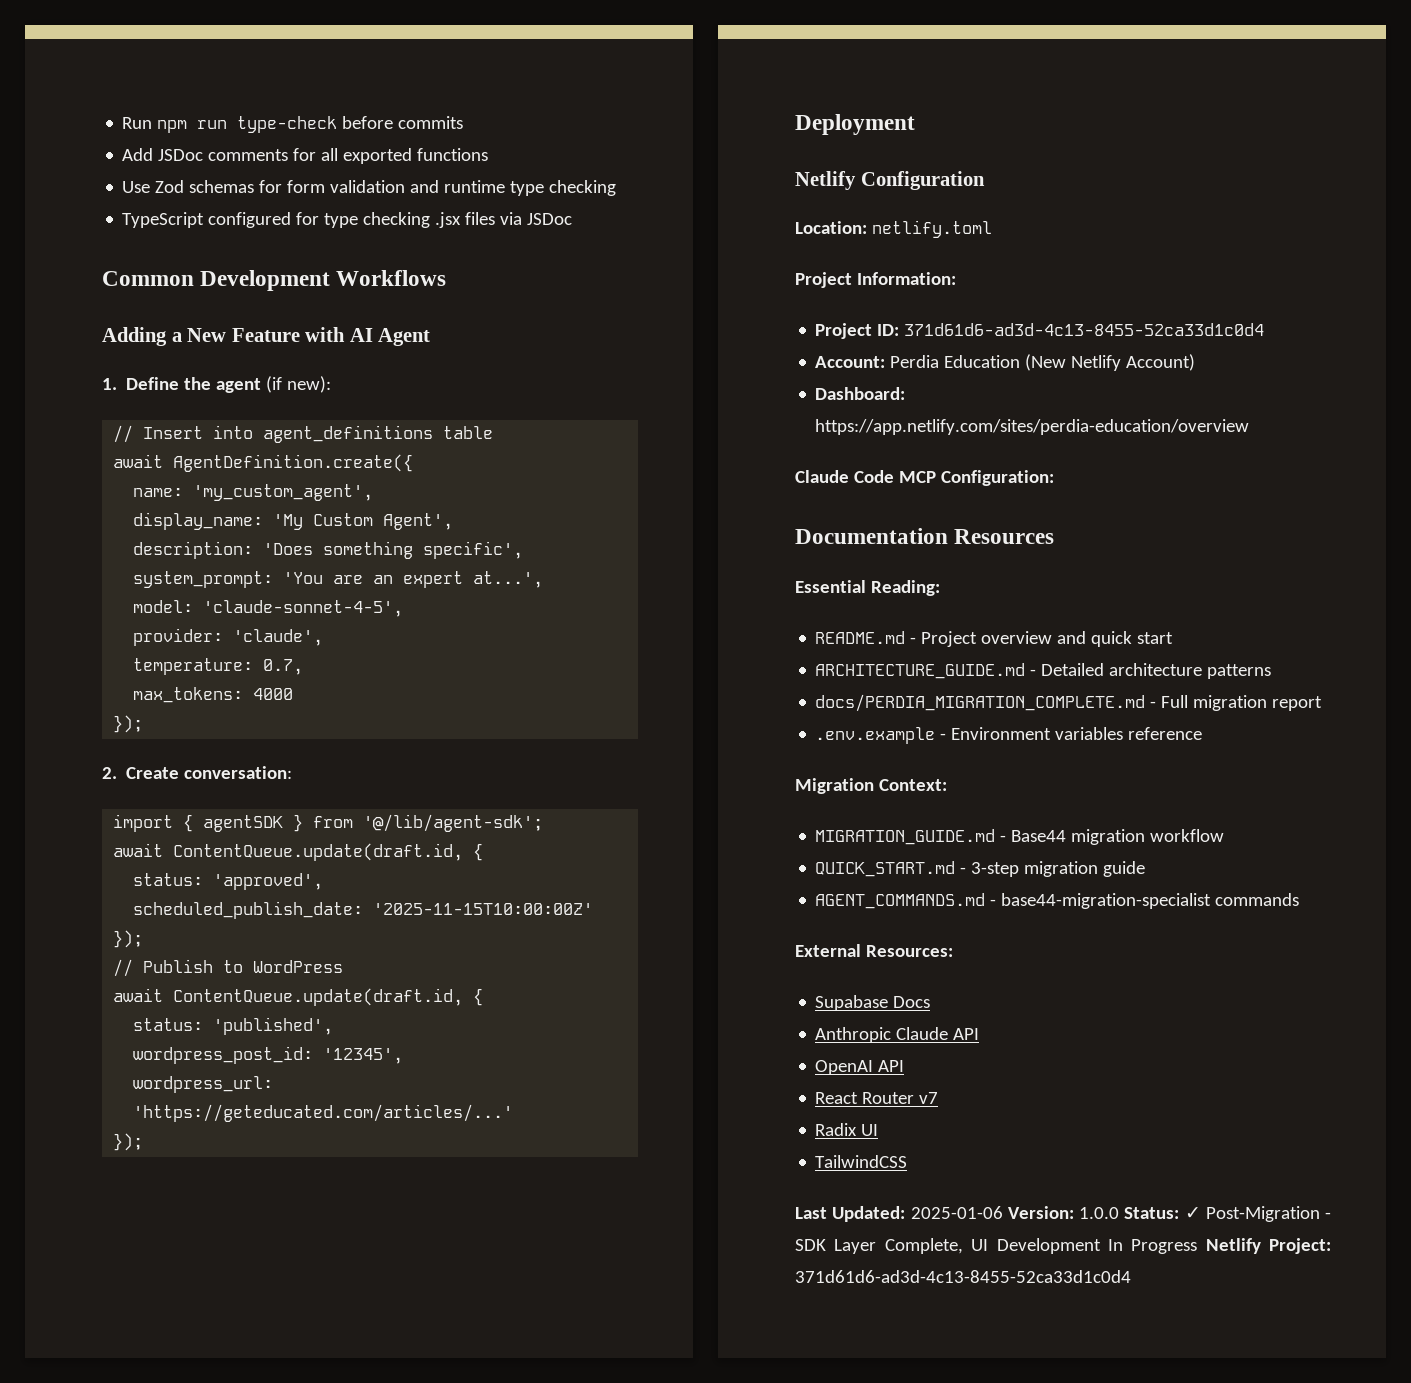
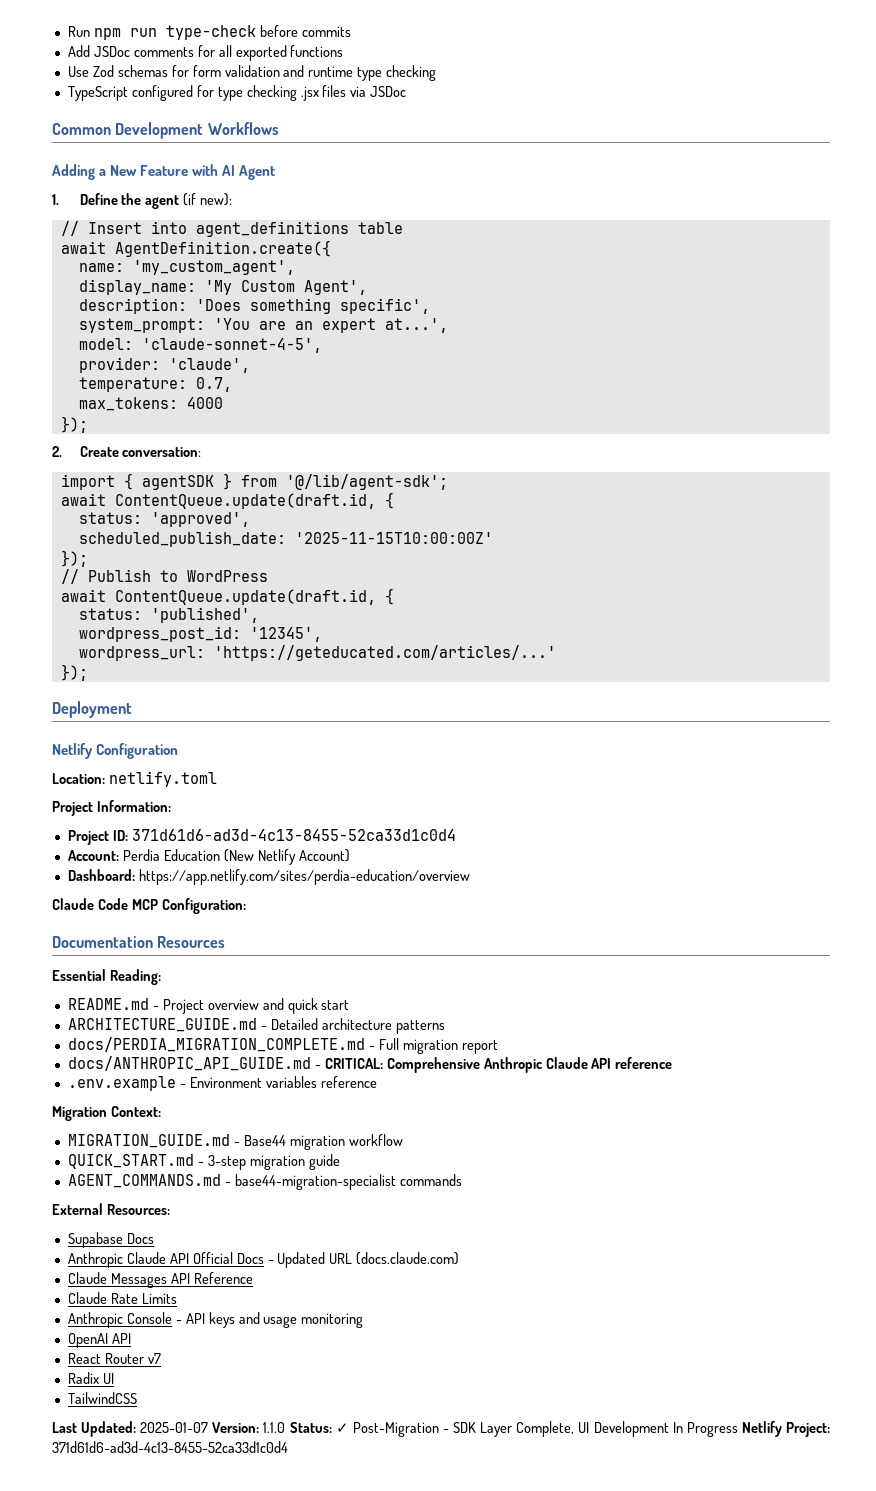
(1323, 703) none -> [67,1056,673,1073] // docs/ANTHROPIC_API_GUIDE.md - CRITICAL: Comprehensive Anthropic Claude API reference
(980, 1034) none -> [192,1252,460,1268] [67,1272,253,1288] [67,1292,177,1304] [67,1312,364,1328] Official Docs - Updated URL (docs.claude.com) // Claude Messages API Reference // Claude Rate Limits // Anthropic Console - API keys and usage monitoring
[910,1206,1119,1219] 2025-01-06 Version: 1.0.0 -> [140,1422,286,1433] 2025-01-07 Version: 1.1.0

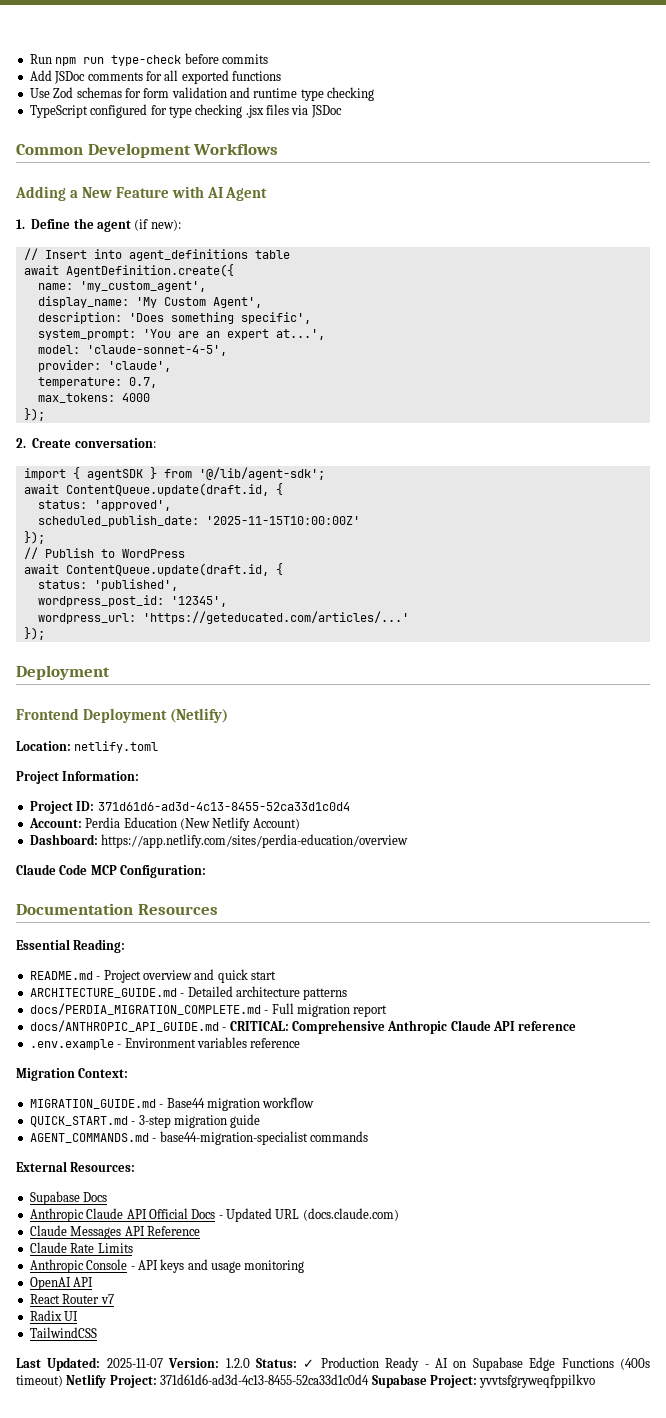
[52,743,179,759] Netlify Configuration -> [16,708,228,723] Frontend Deployment (Netlify)
[140,1421,831,1437] [52,1441,288,1453] 2025-01-07 Version: 1.1.0 Status: ✓ Post-Migration - SDK Layer Complete, UI Development In Progress Netlify Project: 371d61d6-ad3d-4c13-8455-52ca33d1c0d4 -> [106,1357,650,1371] [16,1374,596,1388] 2025-11-07 Version: 1.2.0 Status: ✓ Production Ready - AI on Supabase Edge Functions (400s timeout) Netlify Project: 371d61d6-ad3d-4c13-8455-52ca33d1c0d4 Supabase Project: yvvtsfgryweqfppilkvo

